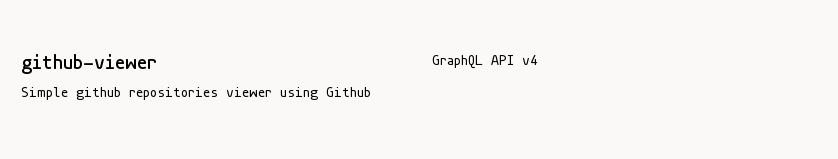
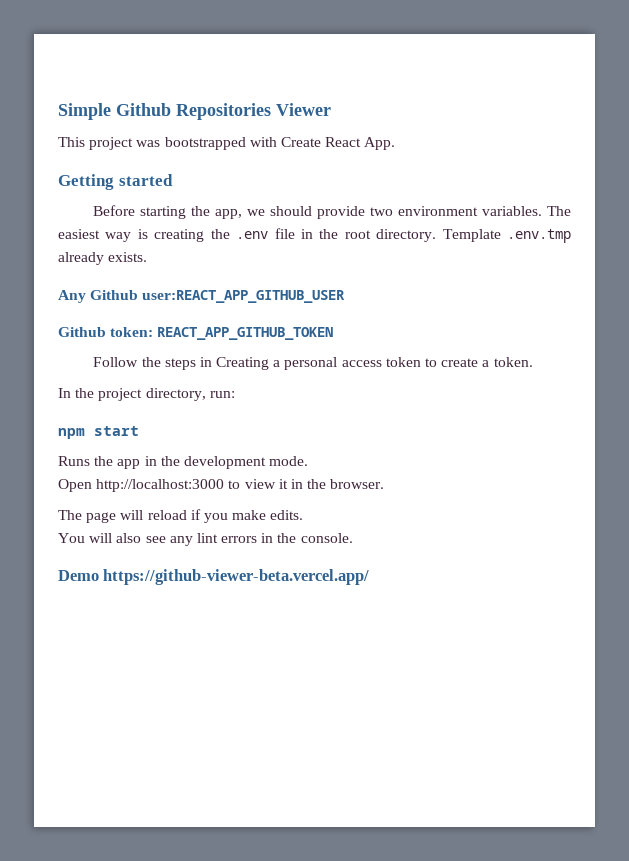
[21,54,157,74] [21,87,371,100] [432,55,538,69] github-viewer // Simple github repositories viewer using Github GraphQL API v4 -> [58,103,331,120] [58,137,396,150] [58,174,173,190] [93,205,572,219] [58,228,571,243] [58,252,148,265] [58,290,346,303] [58,327,334,340] [93,357,533,370] [58,388,235,401] [58,426,139,439] [58,456,309,469] [58,479,385,492] [58,509,304,523] [58,533,353,546] [58,569,370,585] Simple Github Repositories Viewer // This project was bootstrapped with Create React App. // Getting started // Before starting the app, we should provide two environment variables. The easiest way is creating the .env file in the root directory. Template .env.tmp already exists. // Any Github user:REACT_APP_GITHUB_USER // Github token: REACT_APP_GITHUB_TOKEN // Follow the steps in Creating a personal access token to create a token. // In the project directory, run: // npm start // Runs the app in the development mode. // Open http://localhost:3000 to view it in the browser. // The page will reload if you make edits. // You will also see any lint errors in the console. // Demo https://github-viewer-beta.vercel.app/

